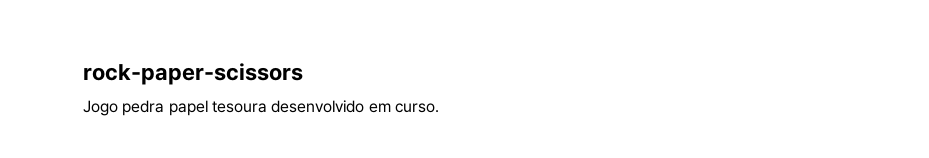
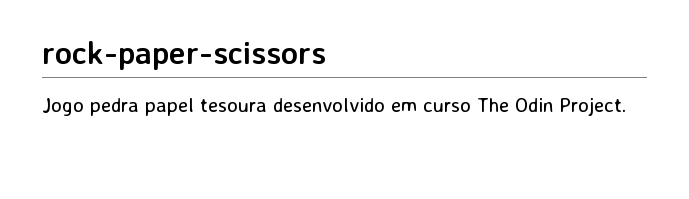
[394,103,439,113] curso. -> [423,97,626,116] curso The Odin Project.

